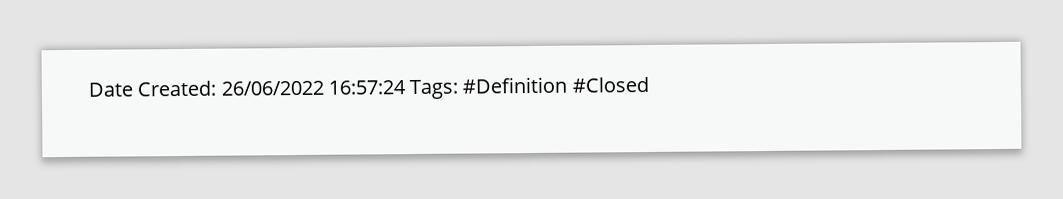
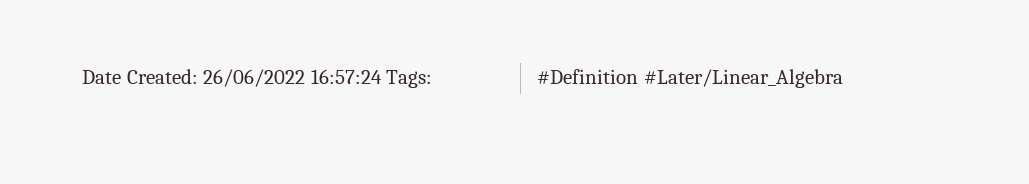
[571,76,649,93] #Closed -> [643,69,843,88] #Later/Linear_Algebra

